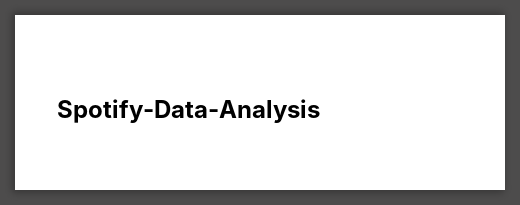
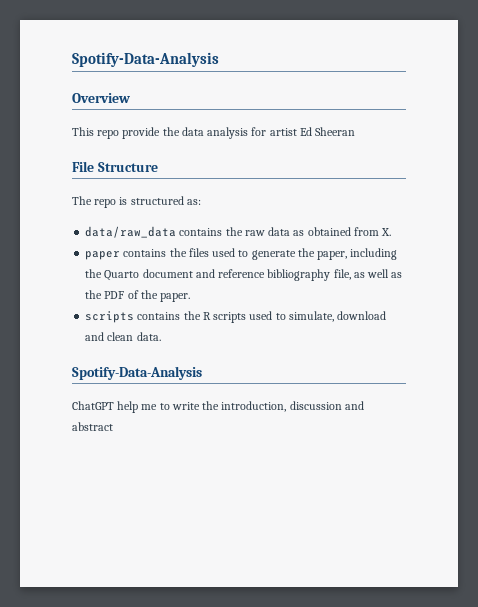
[57,99,320,123] Spotify-Data-Analysis -> [72,52,219,67] [72,93,130,103] [72,127,356,139] [72,161,158,172] [72,196,201,208] [85,226,392,238] [85,248,398,260] [85,269,403,281] [85,290,191,302] [85,311,387,323] [85,332,161,341] [72,366,202,380] [72,401,364,413] [72,422,113,431] Spotify-Data-Analysis // Overview // This repo provide the data analysis for artist Ed Sheeran // File Structure // The repo is structured as: // data/raw_data contains the raw data as obtained from X. // paper contains the files used to generate the paper, including the Quarto document and reference bibliography file, as well as the PDF of the paper. // scripts contains the R scripts used to simulate, download and clean data. // Spotify-Data-Analysis // ChatGPT help me to write the introduction, discussion and abstract

